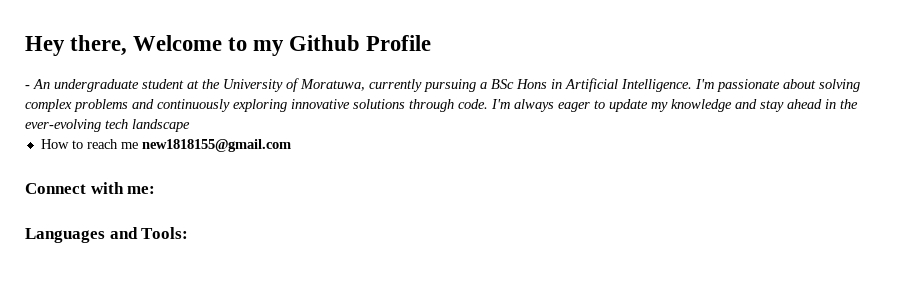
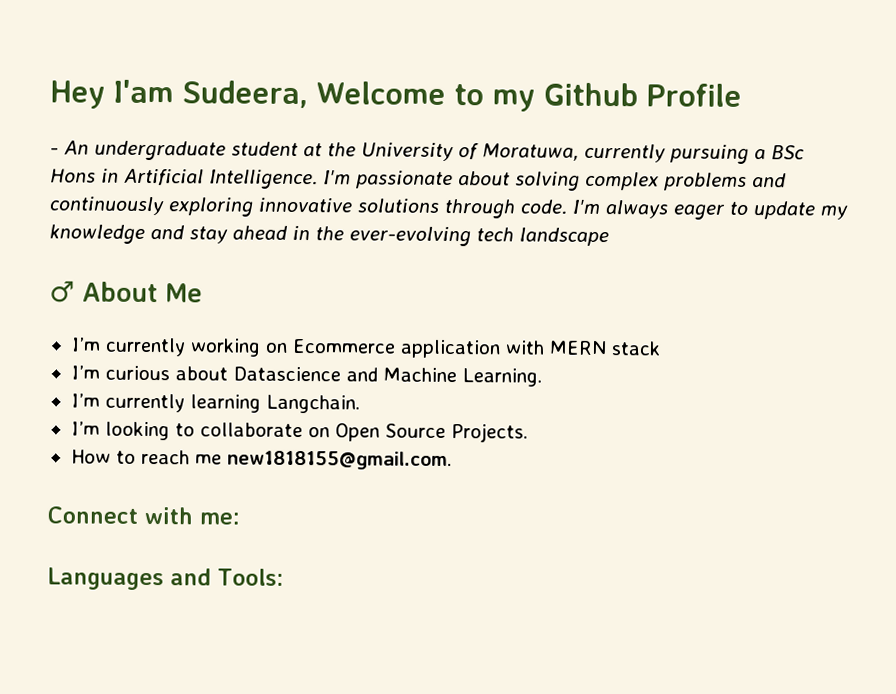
[70,35,128,56] there, -> [113,79,308,109] I'am Sudeera,
(190, 125) none -> [49,280,203,303] [70,337,661,359] [70,365,542,387] [70,393,360,414] [70,421,528,443] // ♂ About Me // I’m currently working on Ecommerce application with MERN stack // I’m curious about Datascience and Machine Learning. // I’m currently learning Langchain. // I’m looking to collaborate on Open Source Projects.
[141,139,291,152] new1818155@gmail.com -> [226,450,452,471] new1818155@gmail.com.

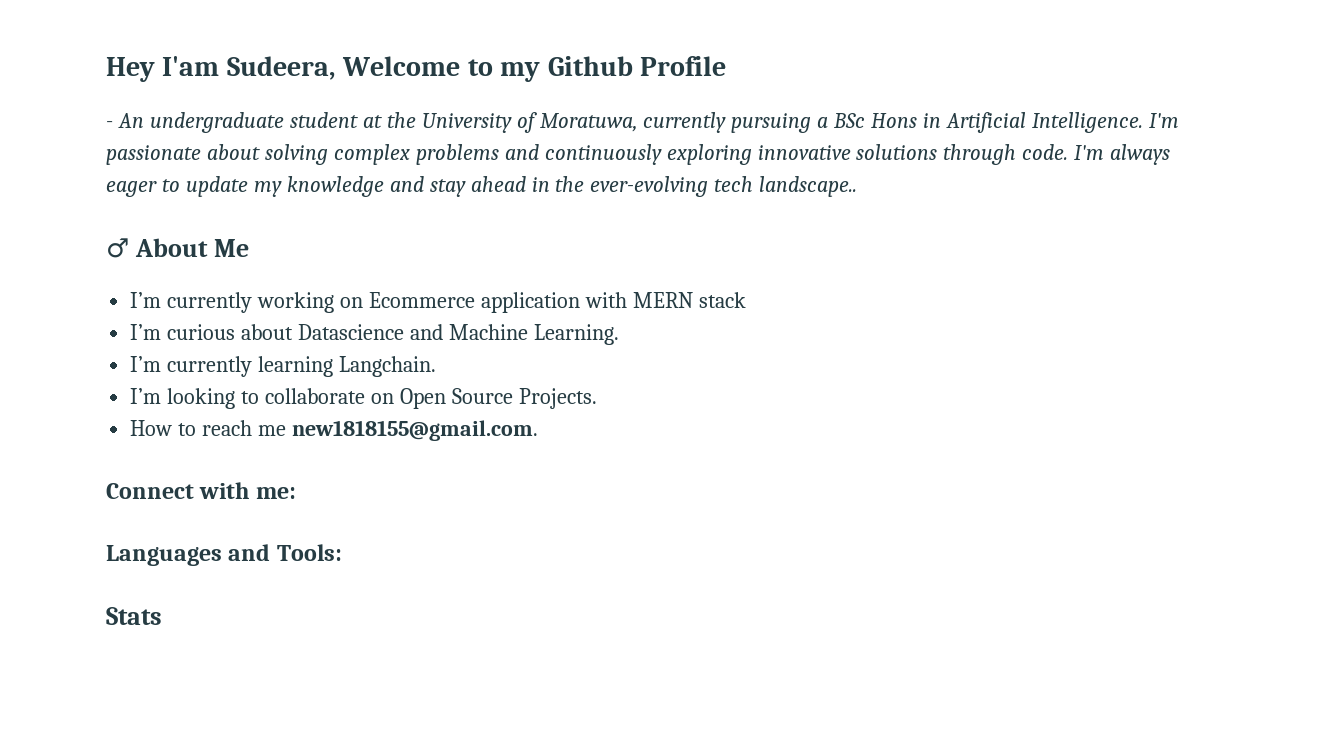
[519,227,609,247] landscape -> [759,176,858,197] landscape..
(284, 577) none -> [106,607,162,625] // Stats

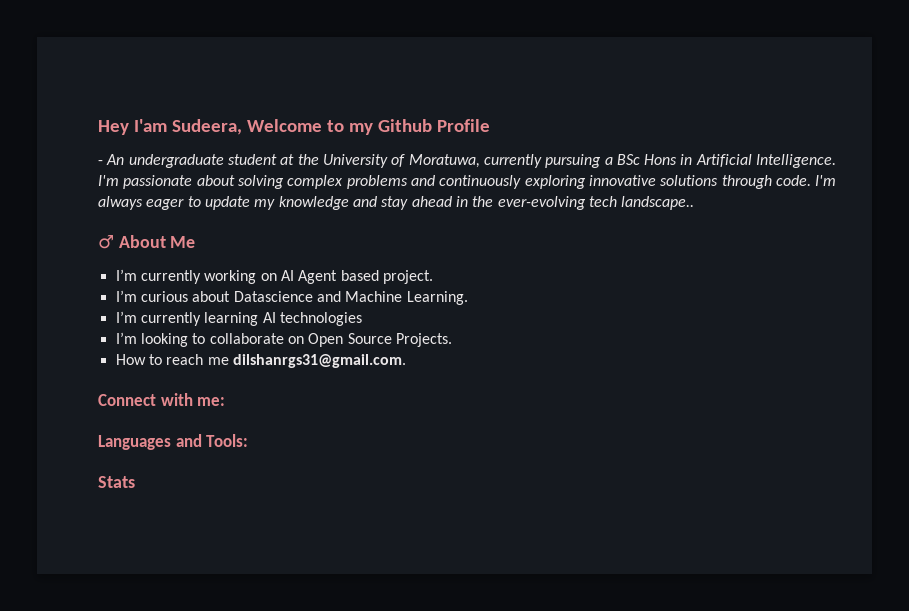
[368,292,746,313] Ecommerce application with MERN stack -> [280,270,433,284] AI Agent based project.
[339,356,437,377] Langchain. -> [262,312,362,326] AI technologies
[291,420,538,441] new1818155@gmail.com. -> [232,354,406,368] dilshanrgs31@gmail.com.

